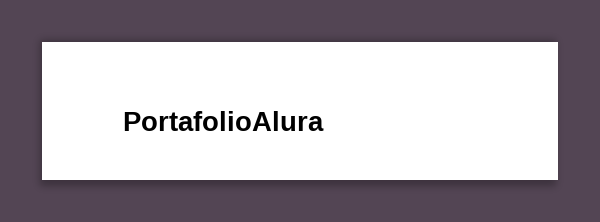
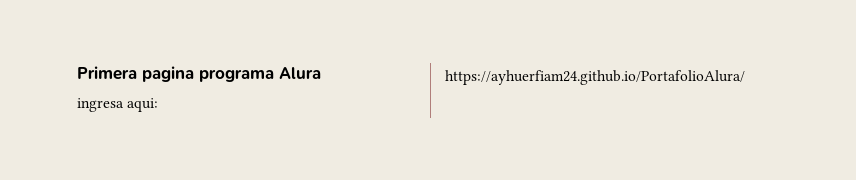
[123,111,324,131] PortafolioAlura -> [77,66,321,82] [77,98,159,112] [445,70,745,85] Primera pagina programa Alura // ingresa aqui: https://ayhuerfiam24.github.io/PortafolioAlura/

